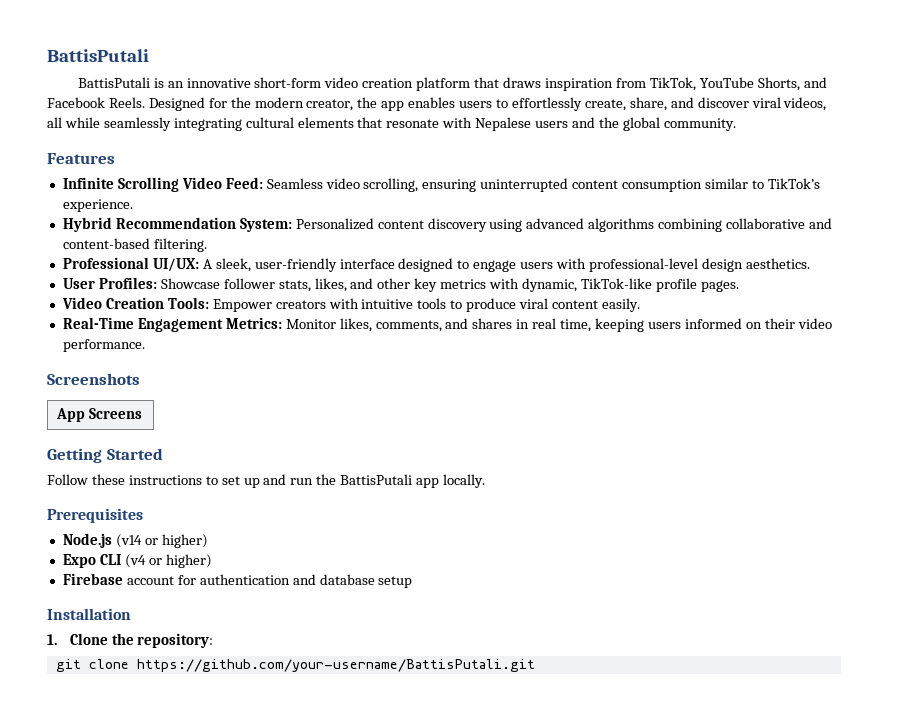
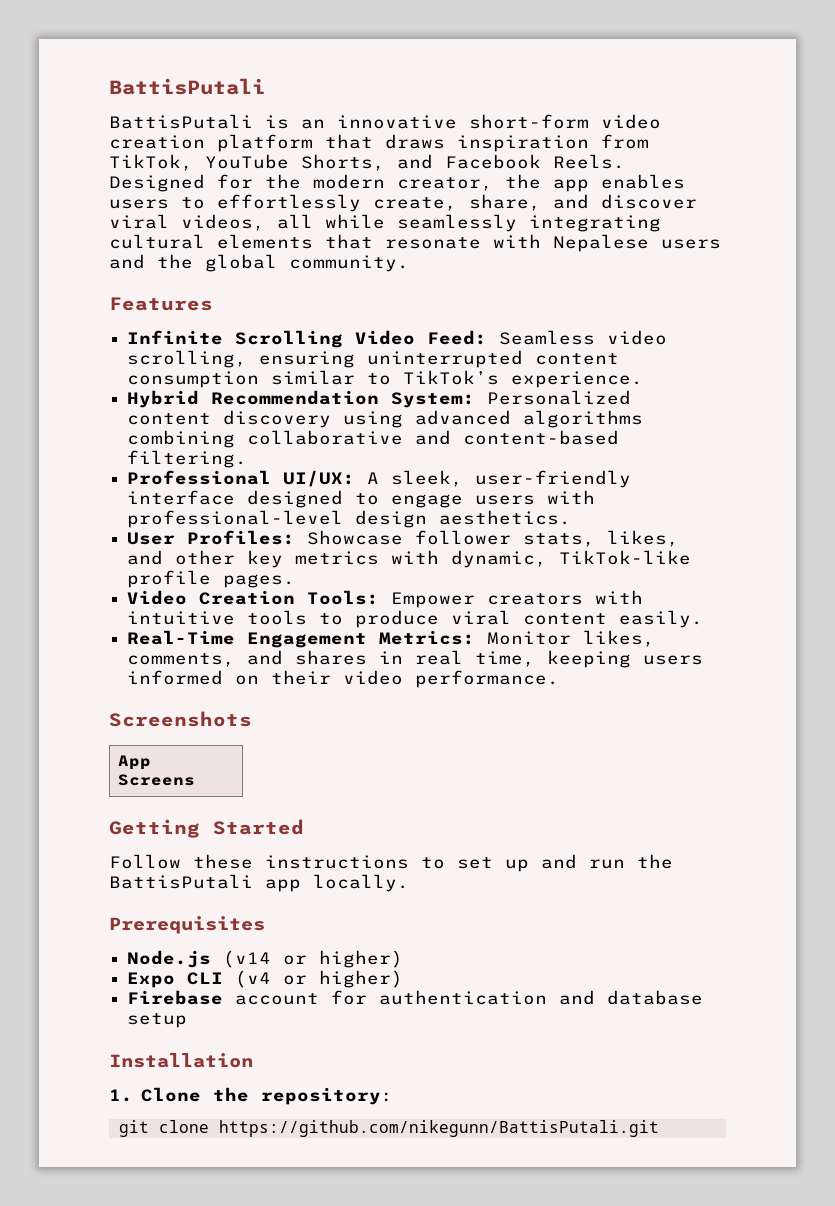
[136,659,535,672] https://github.com/your-username/BattisPutali.git -> [218,1120,659,1137] https://github.com/nikegunn/BattisPutali.git

